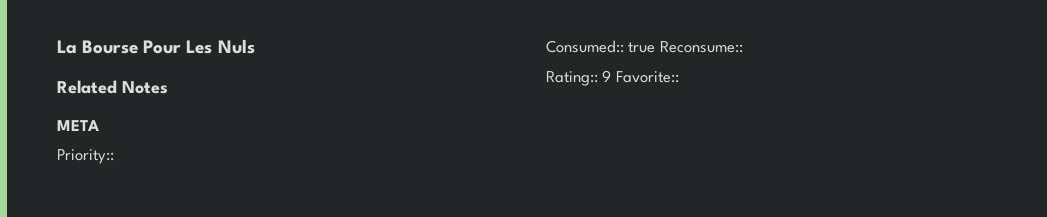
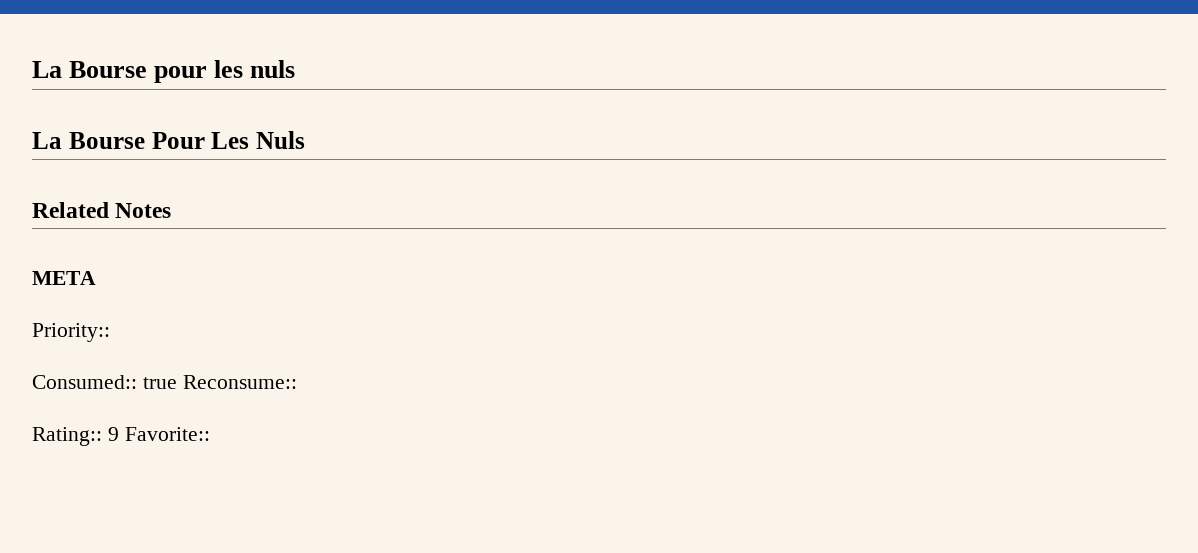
[57,40,139,54] La Bourse -> [32,60,296,83] [32,132,145,149] La Bourse pour les nuls // La Bourse

